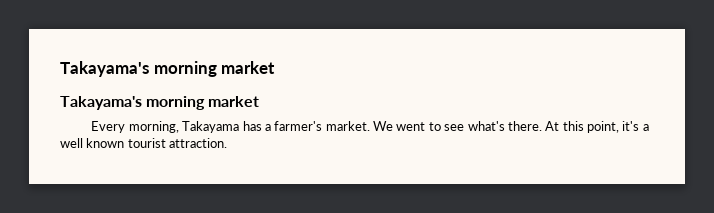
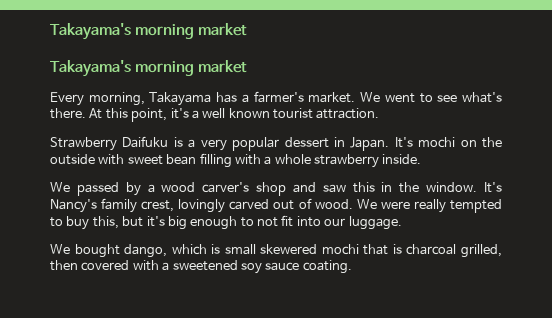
(228, 143) none -> [50,136,503,151] [50,153,422,168] [50,182,503,196] [50,198,502,213] [50,215,402,230] [50,244,503,258] [50,260,352,274] // Strawberry Daifuku is a very popular dessert in Japan. It's mochi on the outside with sweet bean filling with a whole strawberry inside. // We passed by a wood carver's shop and saw this in the window. It's Nancy's family crest, lovingly carved out of wood. We were really tempted to buy this, but it's big enough to not fit into our luggage. // We bought dango, which is small skewered mochi that is charcoal grilled, then covered with a sweetened soy sauce coating.

